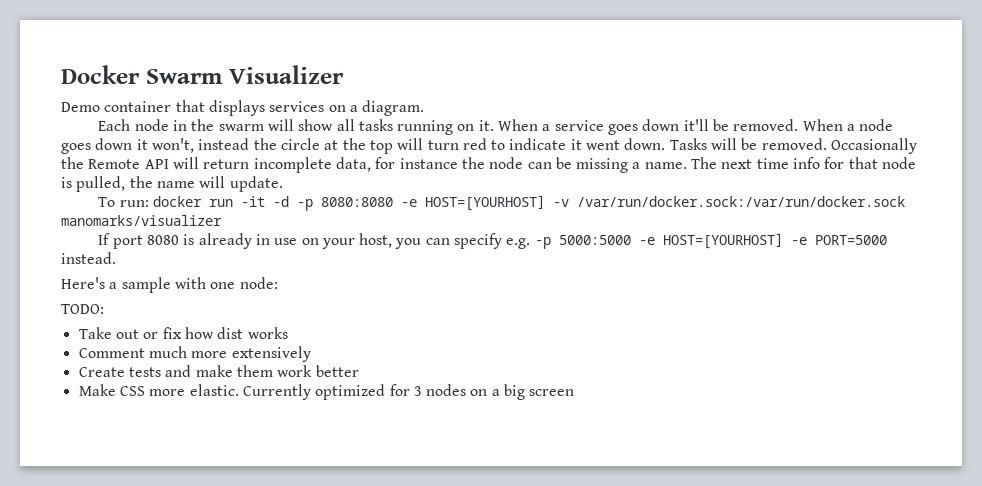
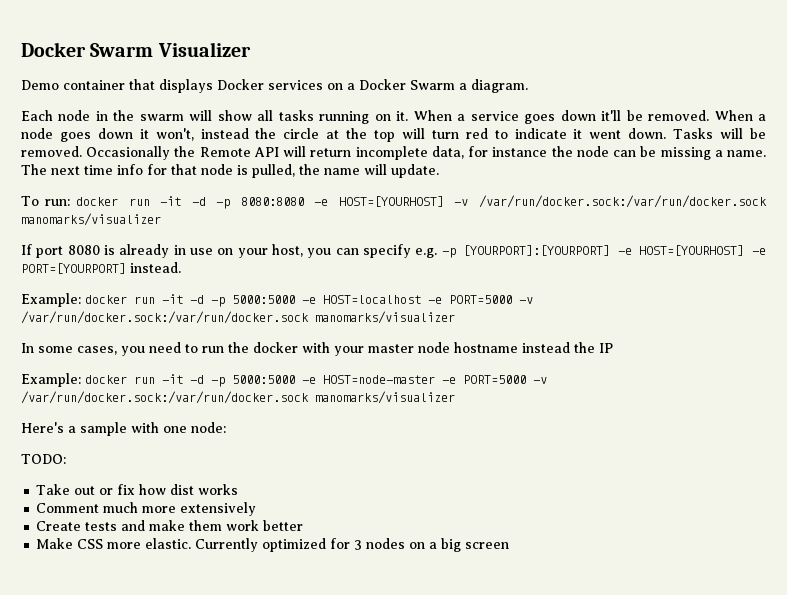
(265, 108) none -> [217,79,264,90] Docker
(358, 108) none -> [359,79,467,90] Docker Swarm a
[558,235,631,245] 5000:5000 -> [463,245,611,256] [YOURPORT]:[YOURPORT]
[814,235,887,245] [61,252,116,264] PORT=5000 instead. -> [21,262,181,274] [21,293,533,307] [21,311,455,324] [21,342,613,356] [21,373,547,387] [21,391,455,404] PORT=[YOURPORT] instead. // Example: docker run -it -d -p 5000:5000 -e HOST=localhost -e PORT=5000 -v /var/run/docker.sock:/var/run/docker.sock manomarks/visualizer // In some cases, you need to run the docker with your master node hostname instead the IP // Example: docker run -it -d -p 5000:5000 -e HOST=node-master -e PORT=5000 -v /var/run/docker.sock:/var/run/docker.sock manomarks/visualizer

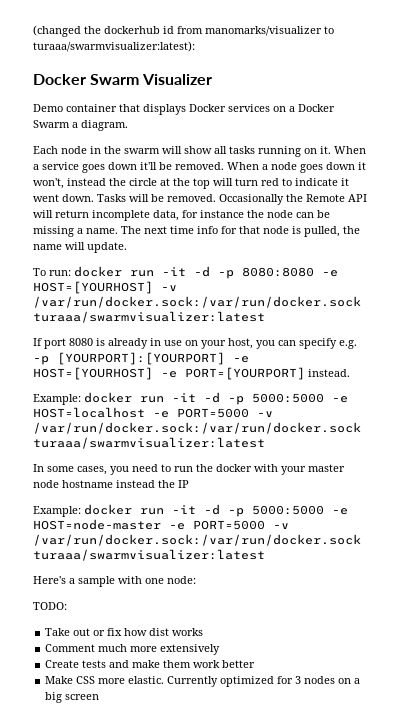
(21, 49) none -> [33,25,334,37] [33,41,195,52] (changed the dockerhub id from manomarks/visualizer to turaaa/swarmvisualizer:latest): //
[21,213,161,226] manomarks/visualizer -> [33,311,265,323] turaaa/swarmvisualizer:latest
[315,311,455,324] manomarks/visualizer -> [33,437,265,449] turaaa/swarmvisualizer:latest
[315,391,455,404] manomarks/visualizer -> [33,549,265,561] turaaa/swarmvisualizer:latest

